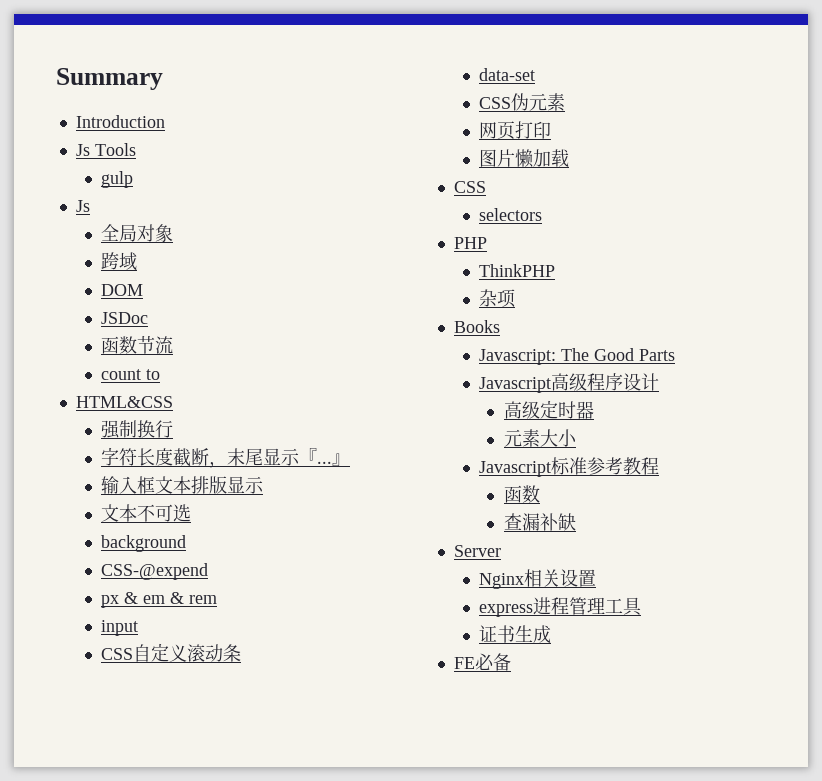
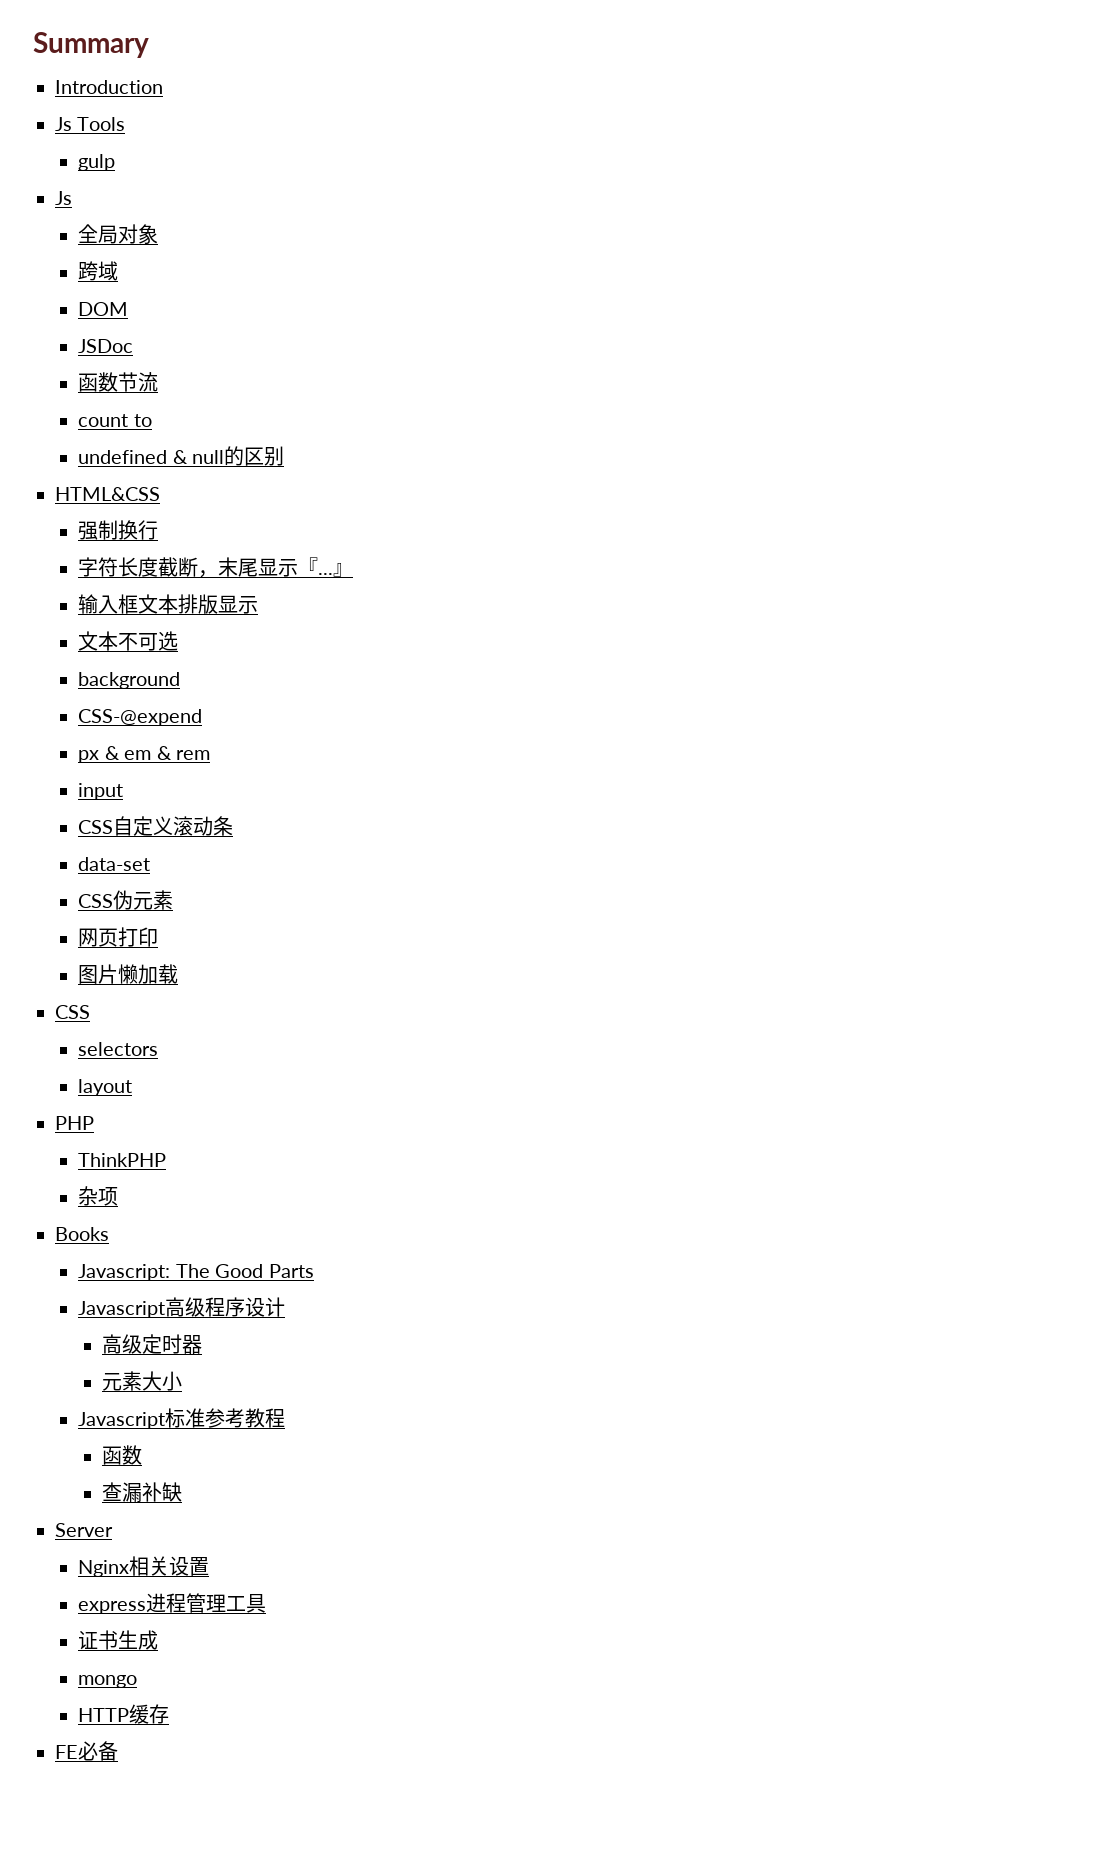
(160, 374) none -> [78,446,285,466] // undefined & null的区别
(542, 214) none -> [78,1079,133,1096] // layout
(551, 634) none -> [78,1675,138,1688] [78,1704,170,1724] // mongo // HTTP缓存

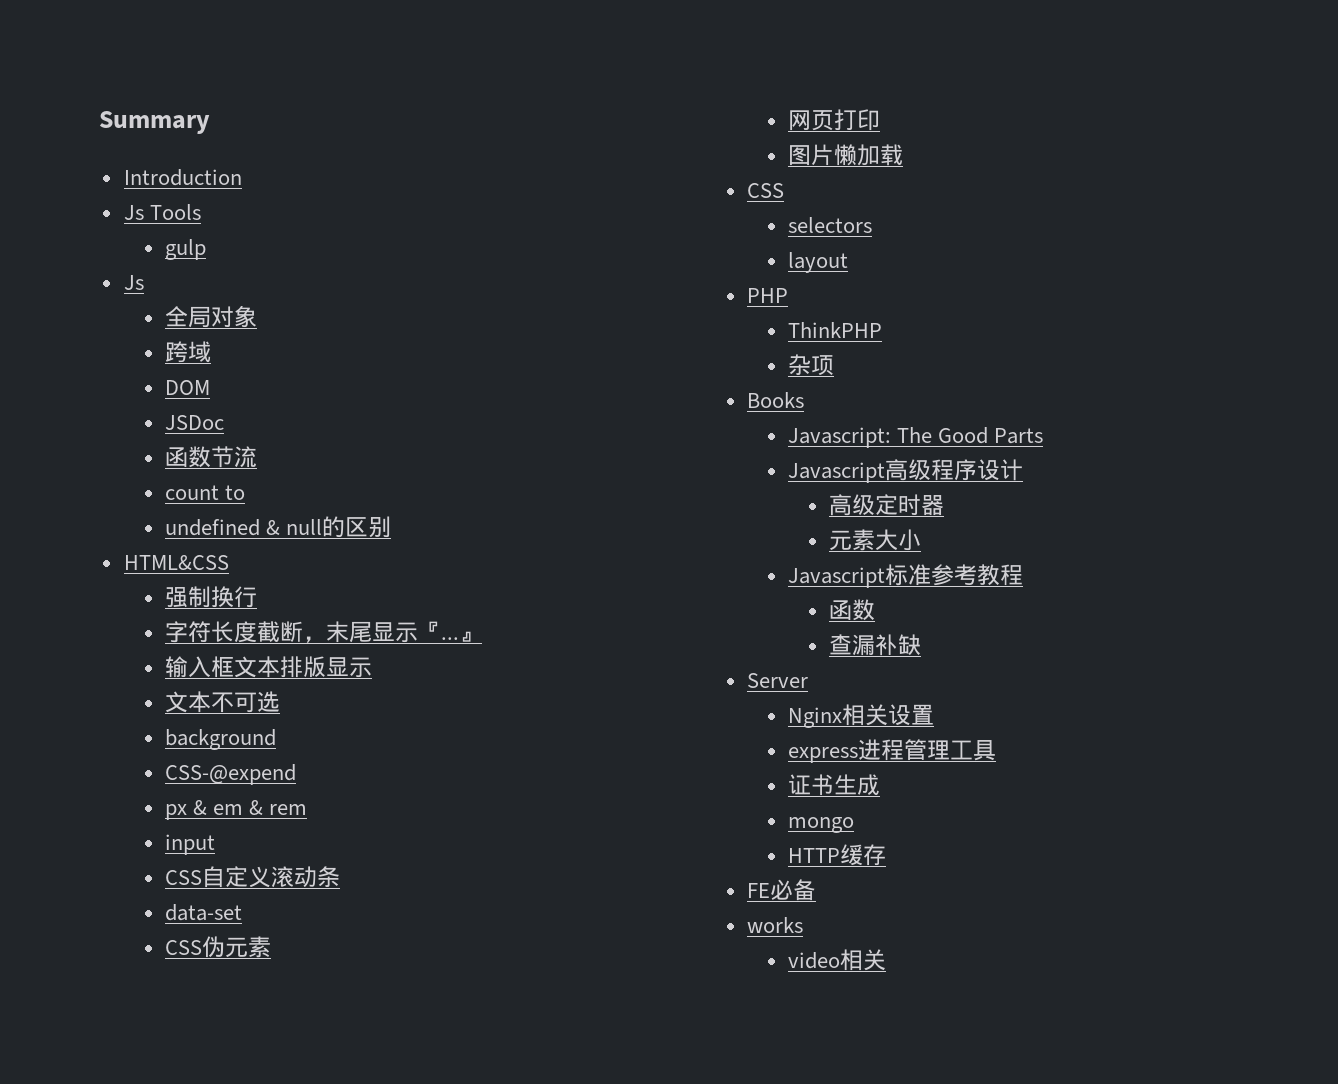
(118, 1751) none -> [746,917,803,933] [787,949,886,971] // works // video相关

